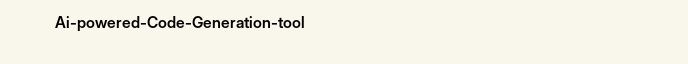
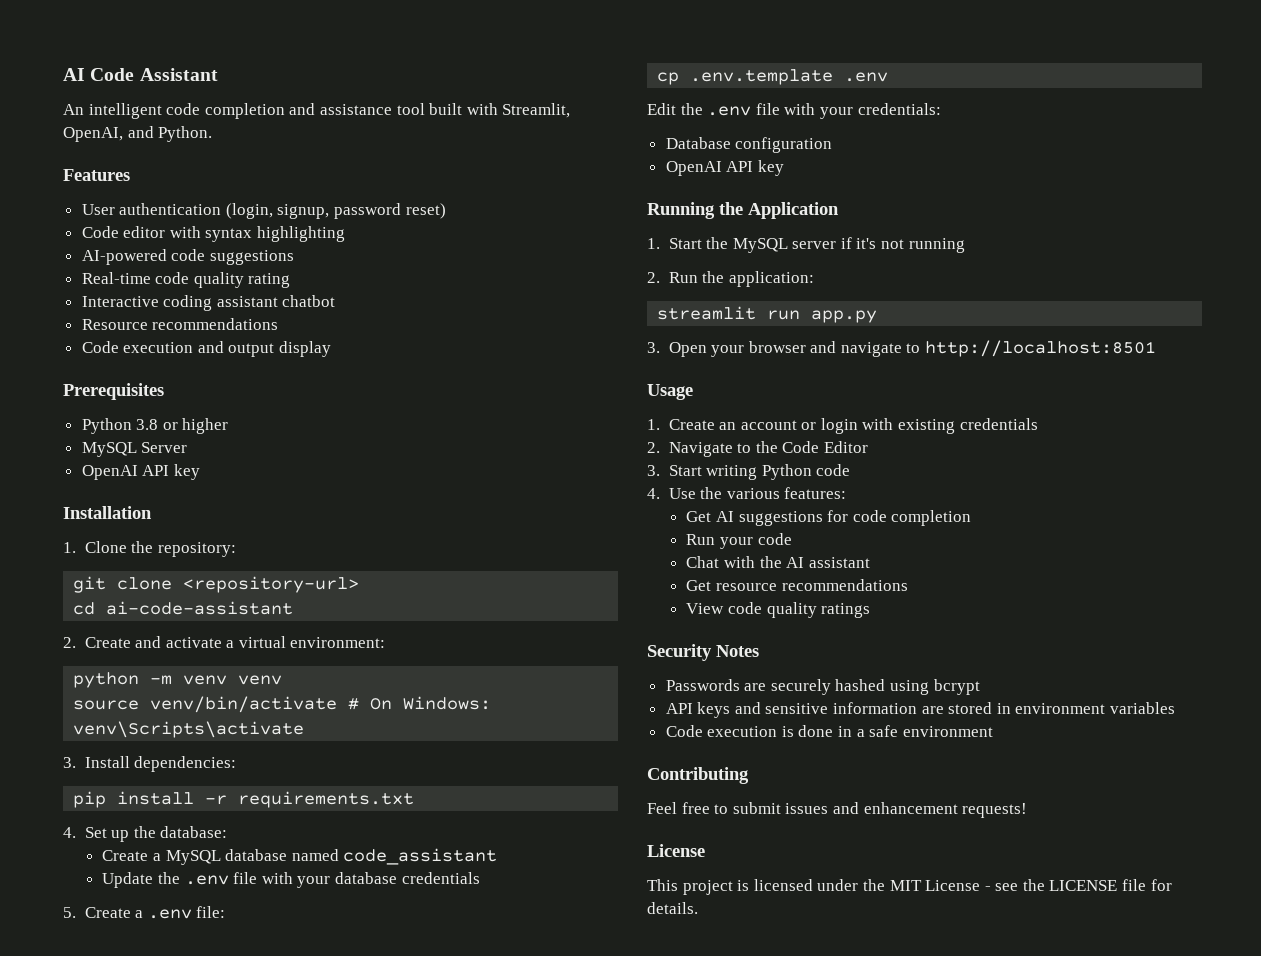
[55,16,305,32] Ai-powered-Code-Generation-tool -> [63,68,218,81] [63,103,571,119] [63,126,213,142] [63,169,130,181] [81,203,446,219] [81,226,346,242] [81,249,294,265] [81,272,291,288] [81,295,336,311] [81,318,279,330] [81,341,332,357] [63,383,164,400] [81,418,229,434] [81,442,188,457] [81,464,200,480] [63,506,152,519] [63,541,236,557] [73,576,360,593] [73,601,294,615] [63,636,386,648] [73,672,283,688] [73,696,492,713] [73,721,305,738] [63,756,237,772] [73,791,415,808] [63,826,228,842] [102,848,498,865] [102,872,480,888] [63,906,226,919] [657,69,889,85] [647,103,941,119] [665,137,833,153] [665,160,784,176] [647,202,839,219] [647,237,965,253] [647,271,814,287] [657,306,878,323] [647,340,1157,357] [647,384,693,400] [647,418,1038,434] [647,441,868,457] [647,464,851,480] [647,487,847,499] [686,510,972,526] [686,533,792,549] [686,556,870,568] [686,579,908,591] [686,602,871,618] [647,644,759,661] [665,679,980,695] [665,702,1176,718] [665,725,993,737] [647,767,749,784] [647,802,1028,818] [647,844,705,857] [647,879,1172,895] [647,902,698,914] AI Code Assistant // An intelligent code completion and assistance tool built with Streamlit, OpenAI, and Python. // Features // User authentication (login, signup, password reset) // Code editor with syntax highlighting // AI-powered code suggestions // Real-time code quality rating // Interactive coding assistant chatbot // Resource recommendations // Code execution and output display // Prerequisites // Python 3.8 or higher // MySQL Server // OpenAI API key // Installation // 1. Clone the repository: // git clone <repository-url> // cd ai-code-assistant // 2. Create and activate a virtual environment: // python -m venv venv // source venv/bin/activate # On Windows: venv\Scripts\activate // 3. Install dependencies: // pip install -r requirements.txt // 4. Set up the database: // Create a MySQL database named code_assistant // Update the .env file with your database credentials // 5. Create a .env file: // cp .env.template .env // Edit the .env file with your credentials: // Database configuration // OpenAI API key // Running the Application // 1. Start the MySQL server if it's not running // 2. Run the application: // streamlit run app.py // 3. Open your browser and navigate to http://localhost:8501 // Usage // 1. Create an account or login with existing credentials // 2. Navigate to the Code Editor // 3. Start writing Python code // 4. Use the various features: // Get AI suggestions for code completion // Run your code // Chat with the AI assistant // Get resource recommendations // View code quality ratings // Security Notes // Passwords are securely hashed using bcrypt // API keys and sensitive information are stored in environment variables // Code execution is done in a safe environment // Contributing // Feel free to submit issues and enhancement requests! // License // This project is licensed under the MIT License - see the LICENSE file for details.

